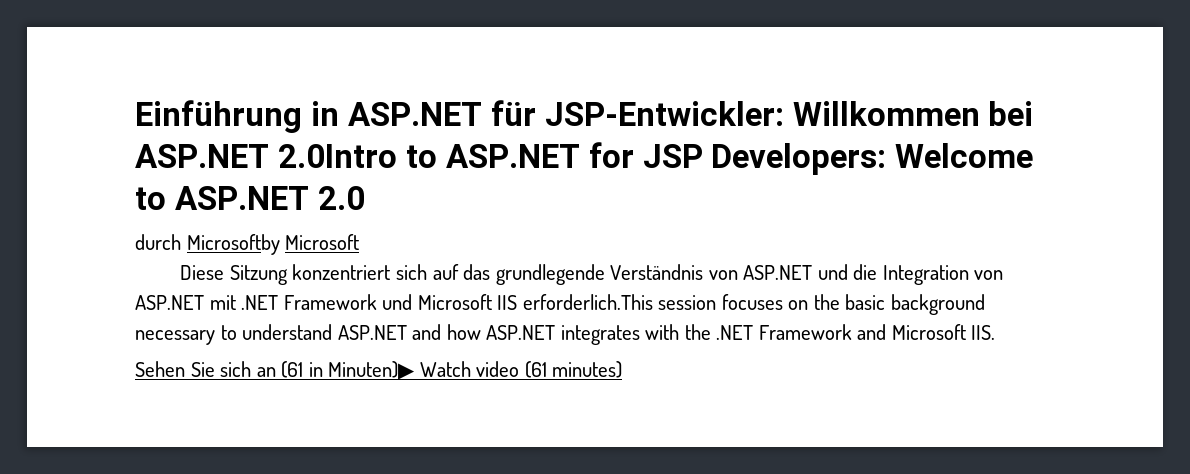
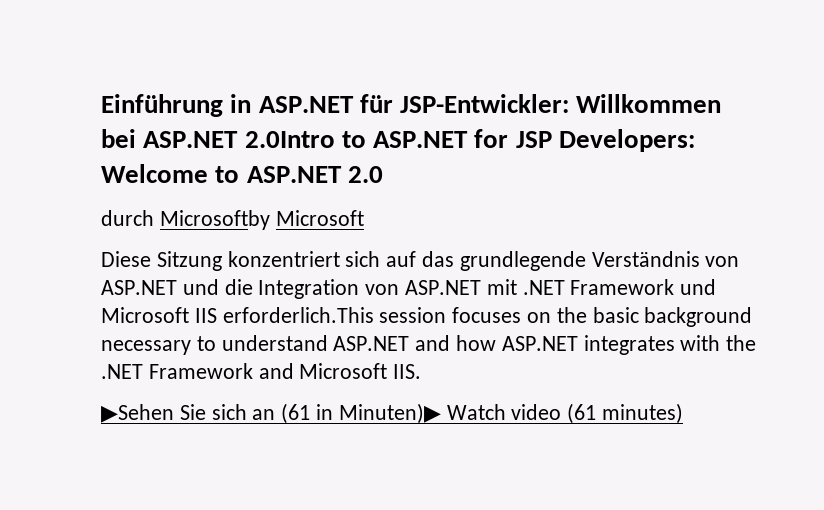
[135,361,185,377] Sehen -> [101,404,174,423] ▶Sehen

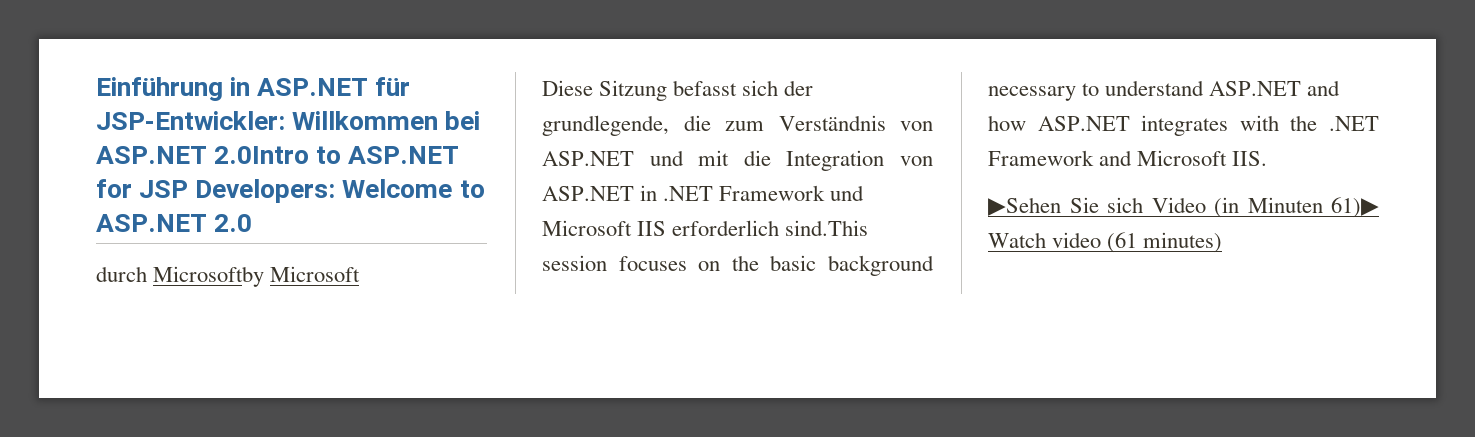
[227,251,586,271] konzentriert sich auf das grundlegende -> [673,80,814,96] [542,115,764,136] befasst sich der grundlegende, die zum
(219, 287) none -> [698,150,730,166] mit
[486,279,517,295] mit -> [640,185,658,201] in
[222,307,374,323] erforderlich.This -> [672,220,869,236] erforderlich sind.This
[252,403,441,424] an (61 in Minuten)▶ -> [1151,197,1379,218] Video (in Minuten 61)▶

